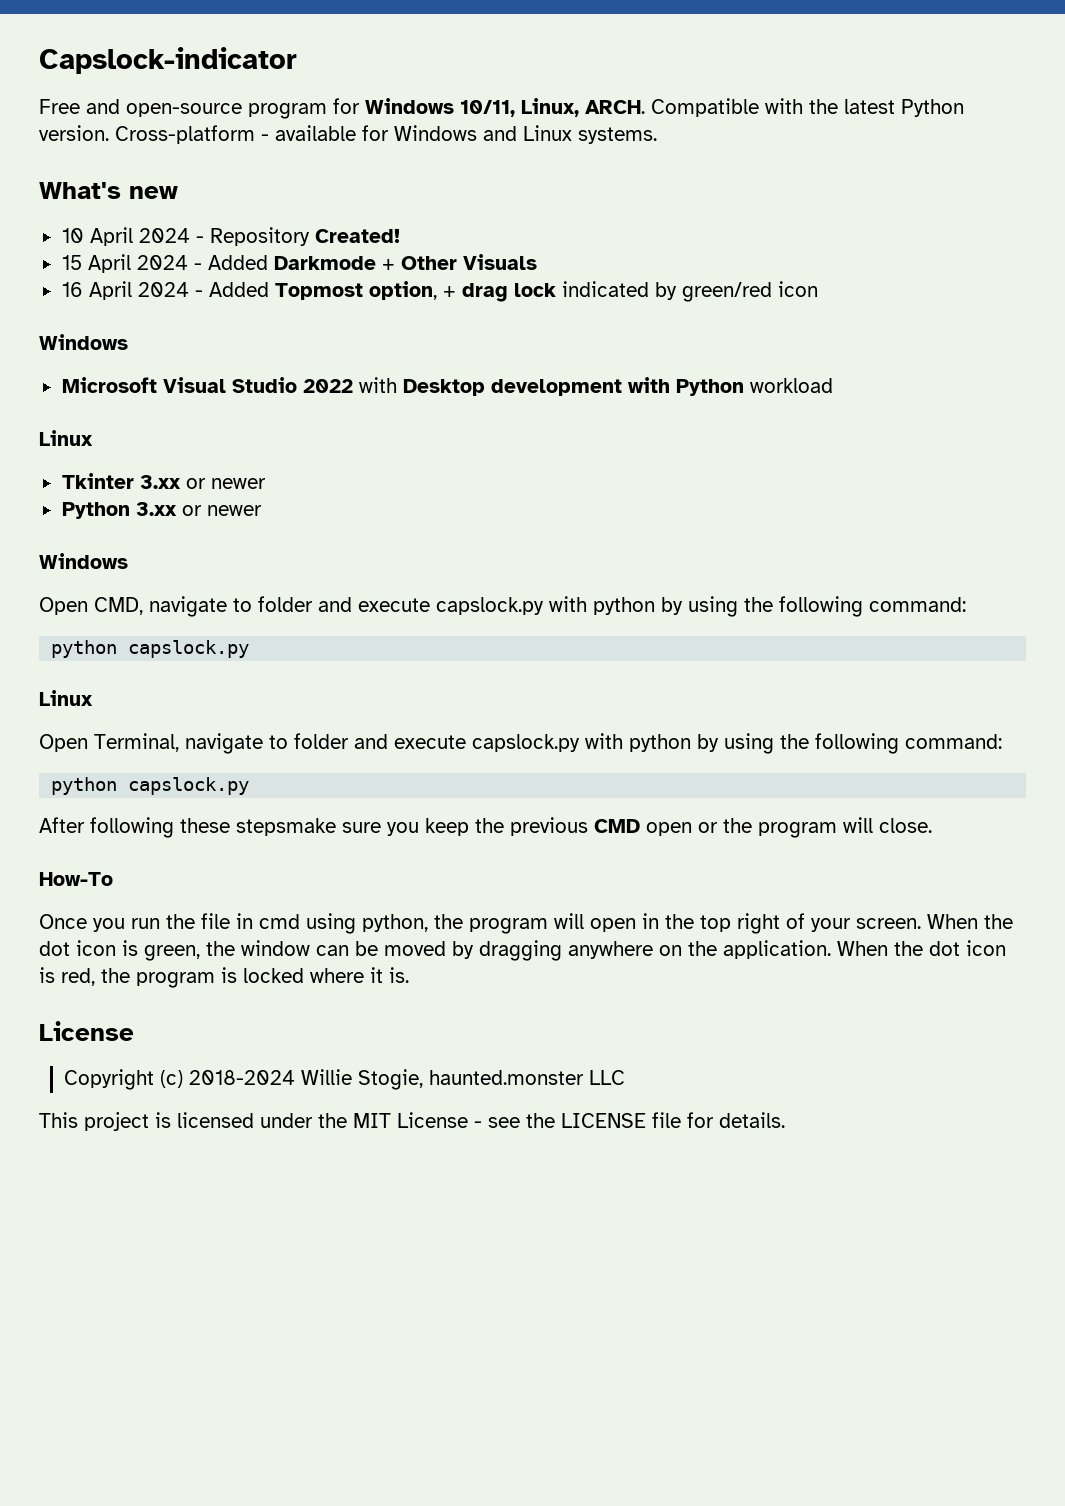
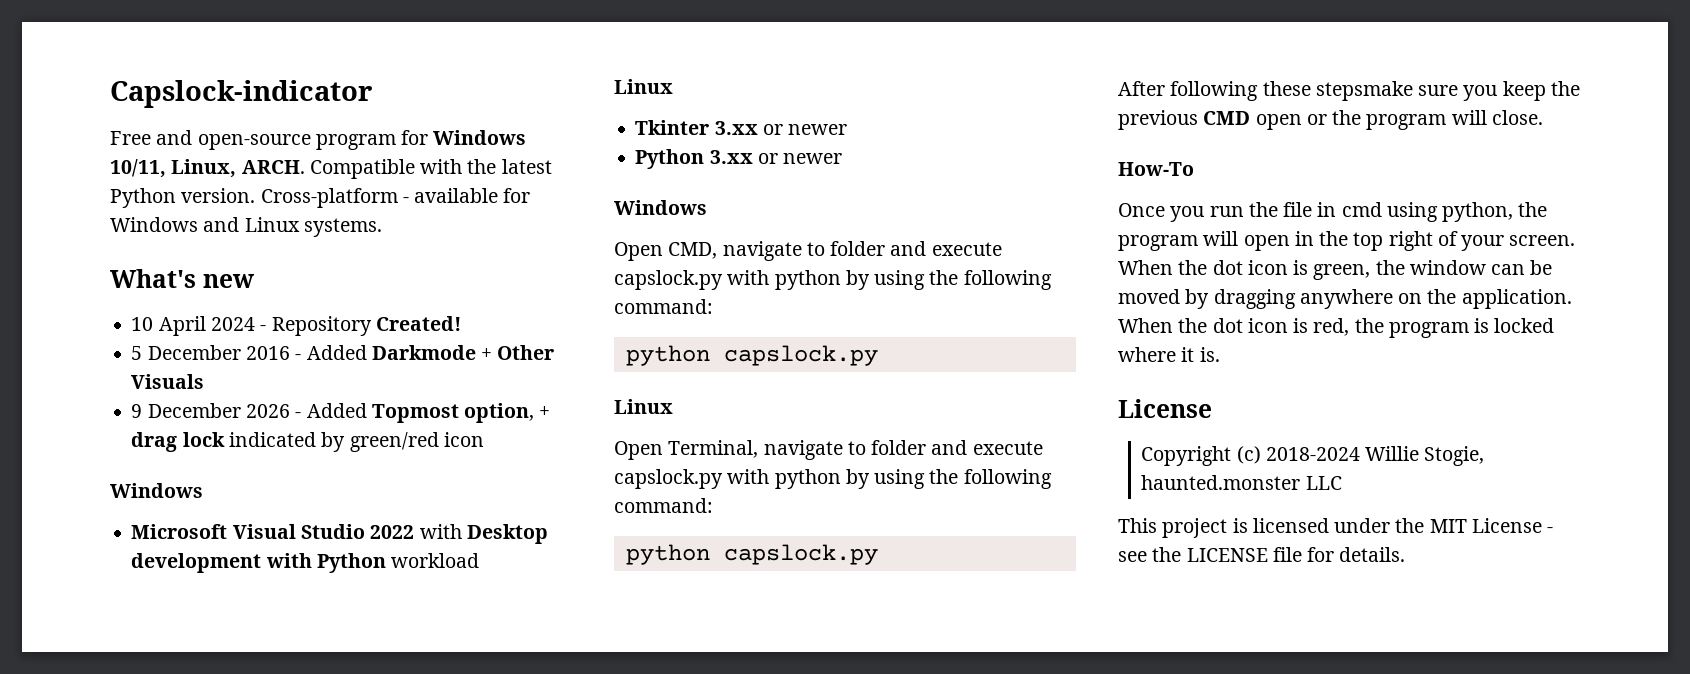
[61,254,188,273] 15 April 2024 -> [131,345,290,360] 5 December 2016
[61,281,189,300] 16 April 2024 -> [131,403,290,418] 9 December 2026

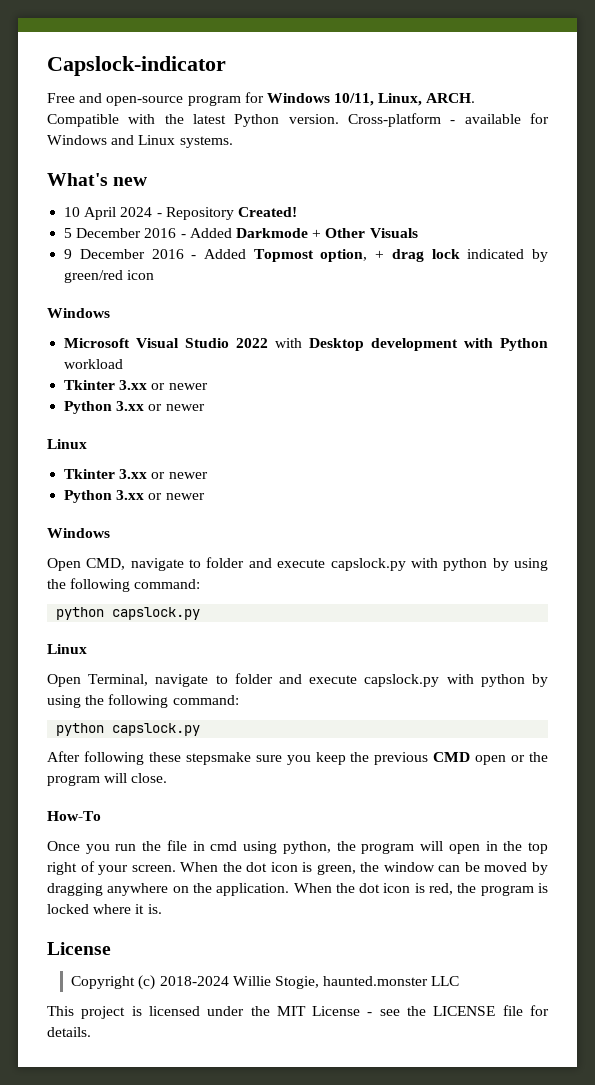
[245,404,290,418] 2026 -> [151,249,184,259] 2016
(480, 560) none -> [64,380,208,390] [64,401,205,414] // Tkinter 3.xx or newer // Python 3.xx or newer

